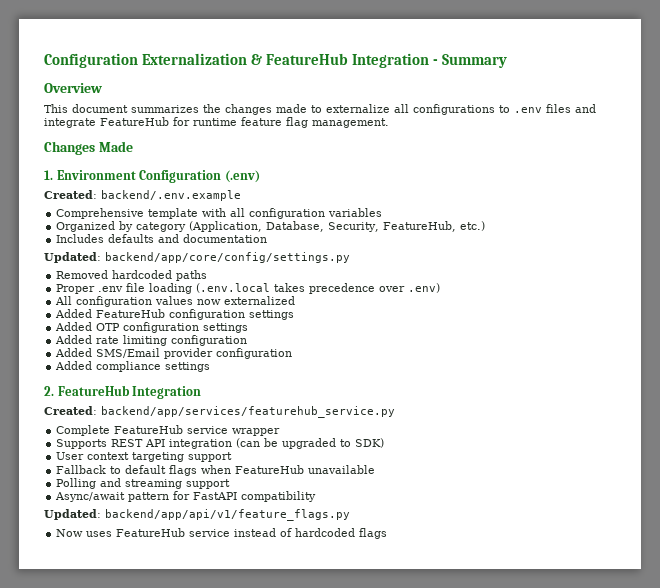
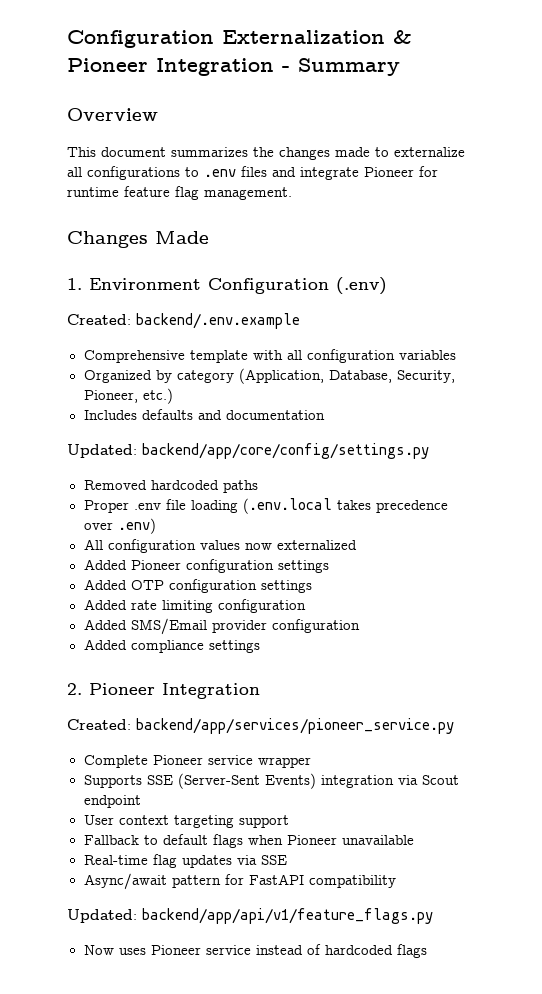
[266,53,349,65] FeatureHub -> [67,58,148,72] Pioneer
[100,117,169,126] FeatureHub -> [364,167,414,177] Pioneer
[383,221,457,232] FeatureHub, -> [83,390,138,403] Pioneer,
[96,309,166,318] FeatureHub -> [130,560,181,570] Pioneer
[57,385,130,396] FeatureHub -> [89,683,155,695] Pioneer
[101,406,395,418] backend/app/services/featurehub_service.py -> [136,718,454,734] backend/app/services/pioneer_service.py
[114,425,184,434] FeatureHub -> [152,755,203,765] Pioneer
[111,438,385,449] REST API integration (can be upgraded to SDK) -> [146,773,459,789] [83,795,141,808] SSE (Server-Sent Events) integration via Scout endpoint
[235,465,305,474] FeatureHub -> [286,835,337,845] Pioneer
[56,478,231,489] Polling and streaming support -> [83,854,287,868] Real-time flag updates via SSE
[116,528,186,537] FeatureHub -> [150,945,201,955] Pioneer

